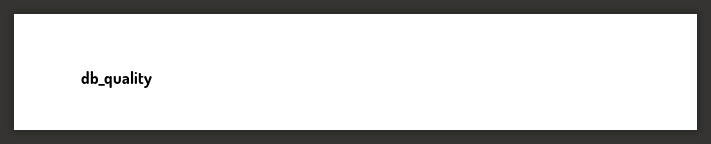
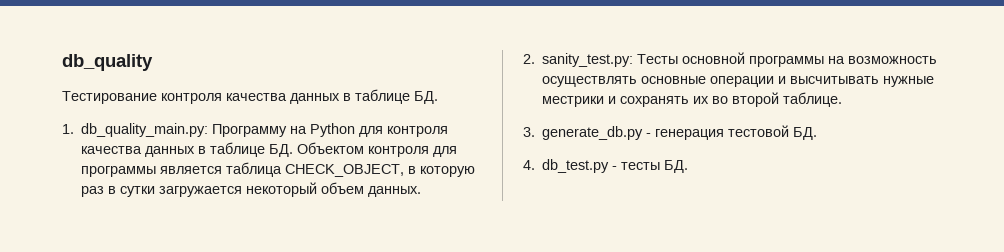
(152, 79) none -> [62,89,438,104] [62,123,449,137] [81,142,458,157] [81,162,476,177] [81,182,422,197] [523,52,938,67] [542,76,935,87] [542,92,843,107] [523,125,818,140] [523,159,689,173] // Тестирование контроля качества данных в таблице БД. // 1. db_quality_main.py: Программу на Python для контроля качества данных в таблице БД. Объектом контроля для программы является таблица CHECK_OBJECT, в которую раз в сутки загружается некоторый объем данных. // 2. sanity_test.py: Тесты основной программы на возможность осуществлять основные операции и высчитывать нужные местрики и сохранять их во второй таблице. // 3. generate_db.py - генерация тестовой БД. // 4. db_test.py - тесты БД.

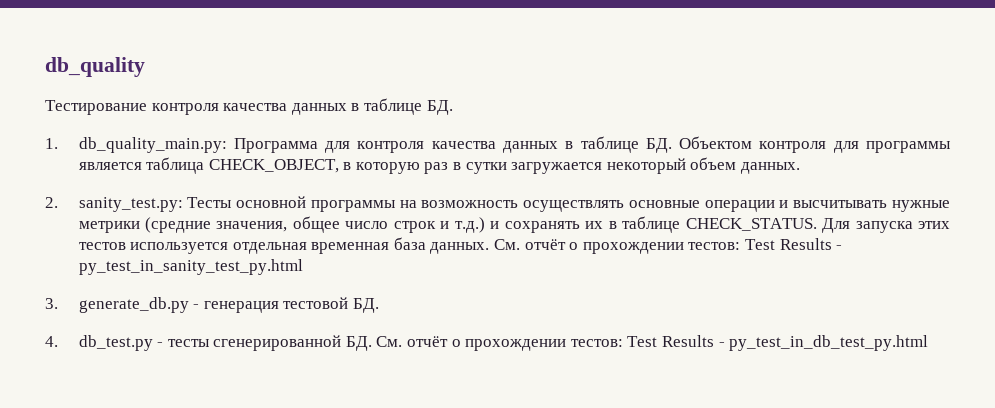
[212,123,356,137] Программу на Python -> [233,138,318,153] Программа
[542,92,843,107] местрики и сохранять их во второй таблице. -> [78,216,950,233] [78,237,843,254] [78,259,303,275] метрики (средние значения, общее число строк и т.д.) и сохранять их в таблице CHECK_STATUS. Для запуска этих тестов используется отдельная временная база данных. См. отчёт о прохождении тестов: Test Results - py_test_in_sanity_test_py.html
[664,160,689,173] БД. -> [213,335,929,351] сгенерированной БД. См. отчёт о прохождении тестов: Test Results - py_test_in_db_test_py.html

